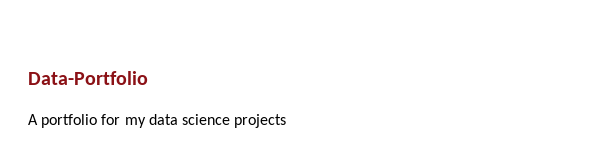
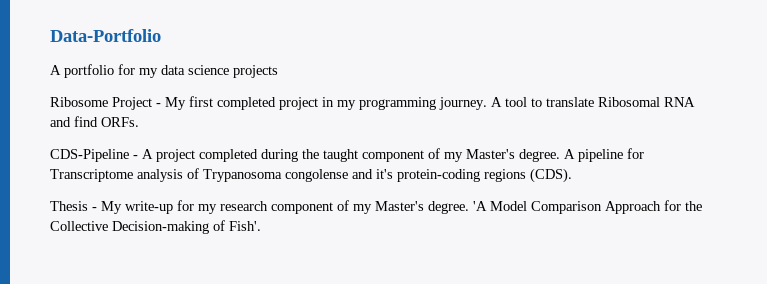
(287, 121) none -> [50,96,695,110] [50,116,139,127] [50,148,644,162] [50,168,572,183] [50,200,702,214] [50,220,261,234] // Ribosome Project - My first completed project in my programming journey. A tool to translate Ribosomal RNA and find ORFs. // CDS-Pipeline - A project completed during the taught component of my Master's degree. A pipeline for Transcriptome analysis of Trypanosoma congolense and it's protein-coding regions (CDS). // Thesis - My write-up for my research component of my Master's degree. 'A Model Comparison Approach for the Collective Decision-making of Fish'.

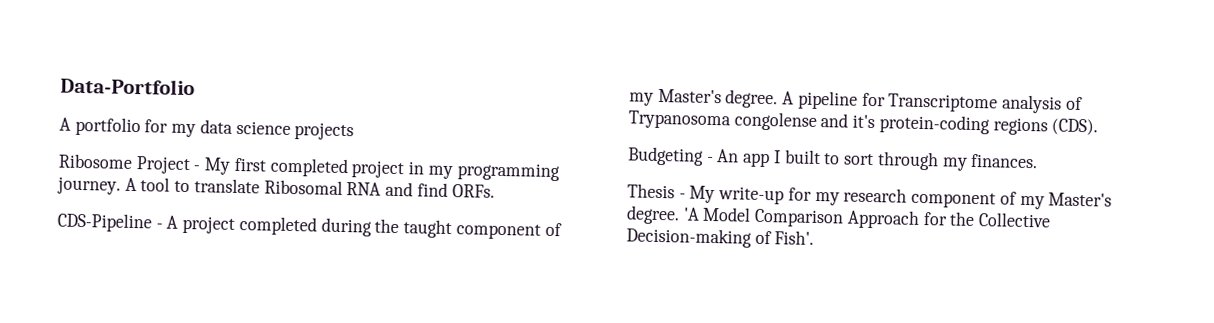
(572, 175) none -> [627,146,1039,171] // Budgeting - An app I built to sort through my finances.

